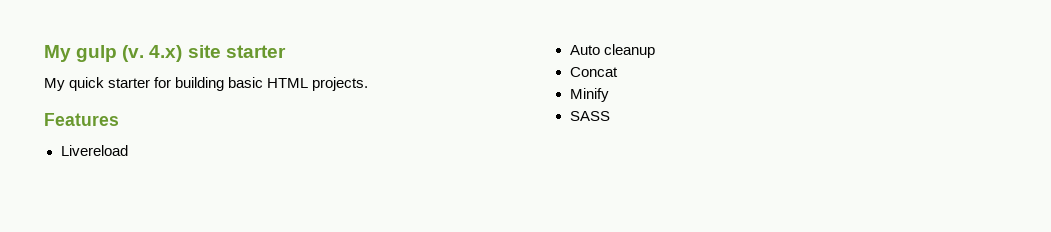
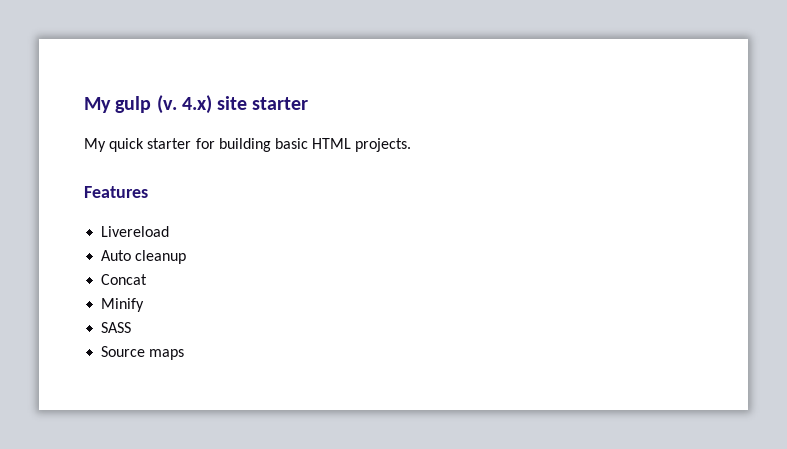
(610, 116) none -> [101,346,185,360] // Source maps

